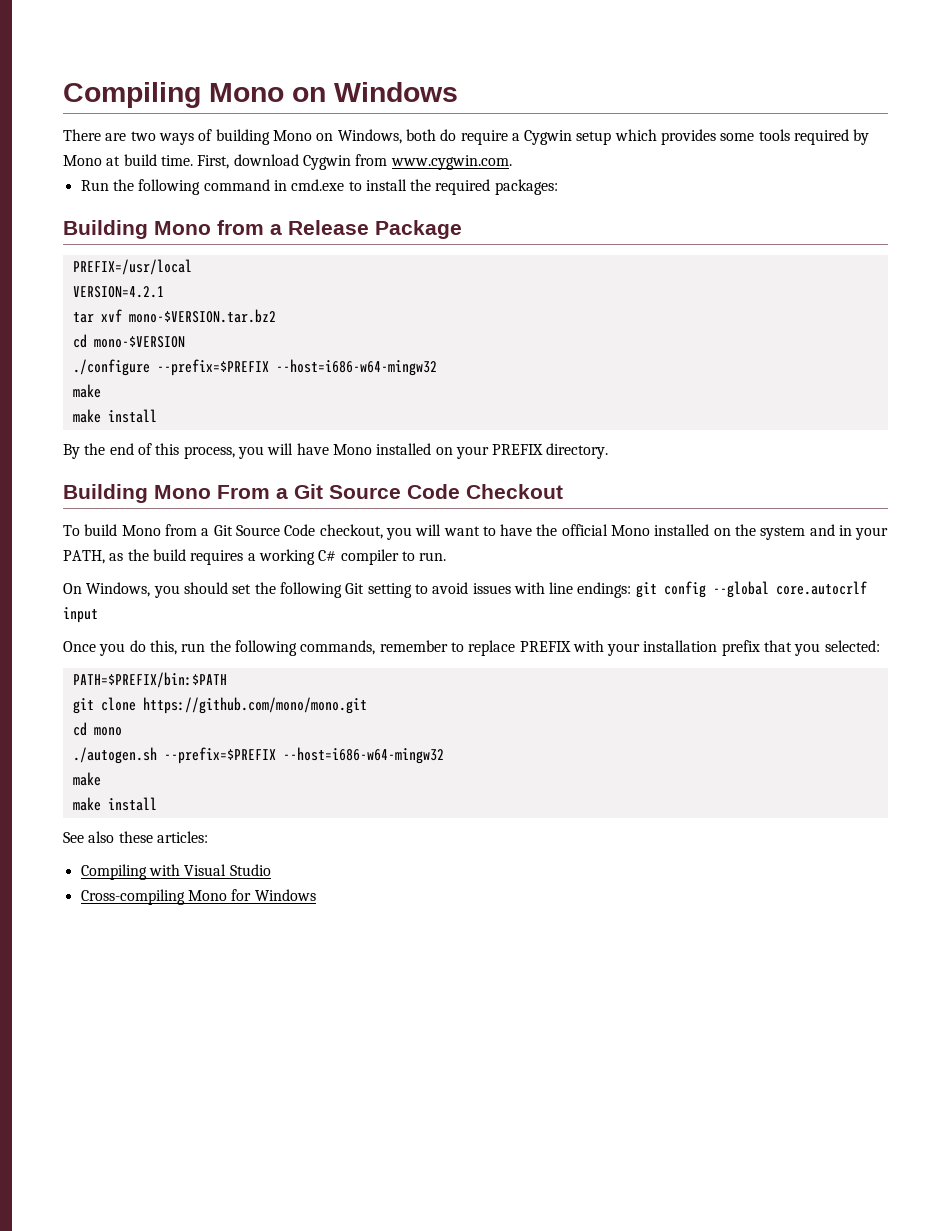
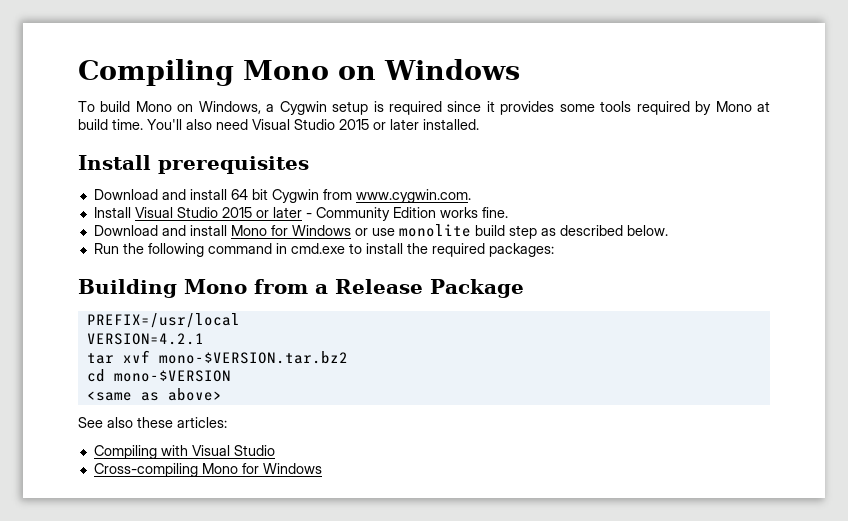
[63,129,657,145] There are two ways of building Mono on Windows, both do require a Cygwin setup which -> [78,101,495,115] To build Mono on Windows, a Cygwin setup is required since it
[197,154,512,170] First, download Cygwin from www.cygwin.com. -> [147,119,479,130] [78,155,309,174] [93,189,471,203] [93,207,508,221] [93,224,668,239] You'll also need Visual Studio 2015 or later installed. // Install prerequisites // Download and install 64 bit Cygwin from www.cygwin.com. // Install Visual Studio 2015 or later - Community Edition works fine. // Download and install Mono for Windows or use monolite build step as described below.
[72,359,437,376] [72,384,101,398] [72,409,157,423] [63,443,609,459] [63,484,563,503] [63,524,889,540] [63,549,447,565] [63,581,867,598] [63,607,98,623] [63,640,880,656] [72,672,227,688] [72,697,367,714] [72,722,122,736] [72,747,444,764] [72,772,101,786] [72,797,157,811] ./configure --prefix=$PREFIX --host=i686-w64-mingw32 // make // make install // By the end of this process, you will have Mono installed on your PREFIX directory. // Building Mono From a Git Source Code Checkout // To build Mono from a Git Source Code checkout, you will want to have the official Mono installed on the system and in your PATH, as the build requires a working C# compiler to run. // On Windows, you should set the following Git setting to avoid issues with line endings: git config --global core.autocrlf input // Once you do this, run the following commands, remember to replace PREFIX with your installation prefix that you selected: // PATH=$PREFIX/bin:$PATH // git clone https://github.com/mono/mono.git // cd mono // ./autogen.sh --prefix=$PREFIX --host=i686-w64-mingw32 // make // make install -> [86,388,222,401] <same as above>

